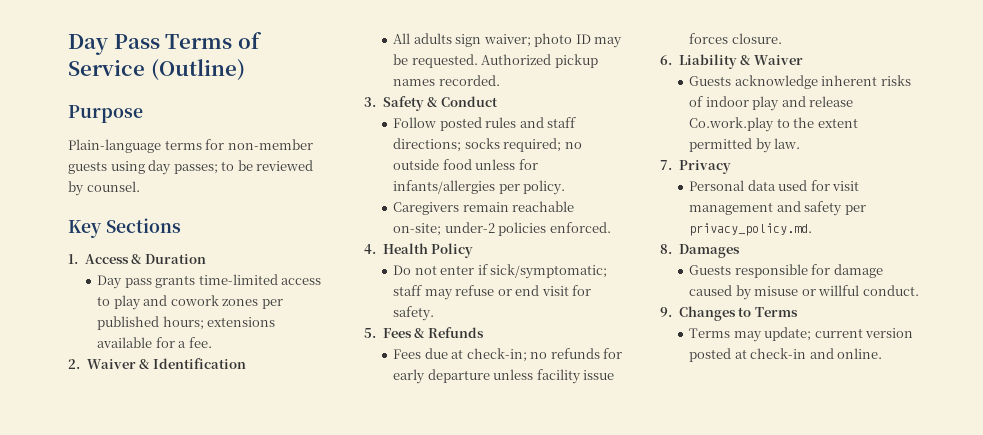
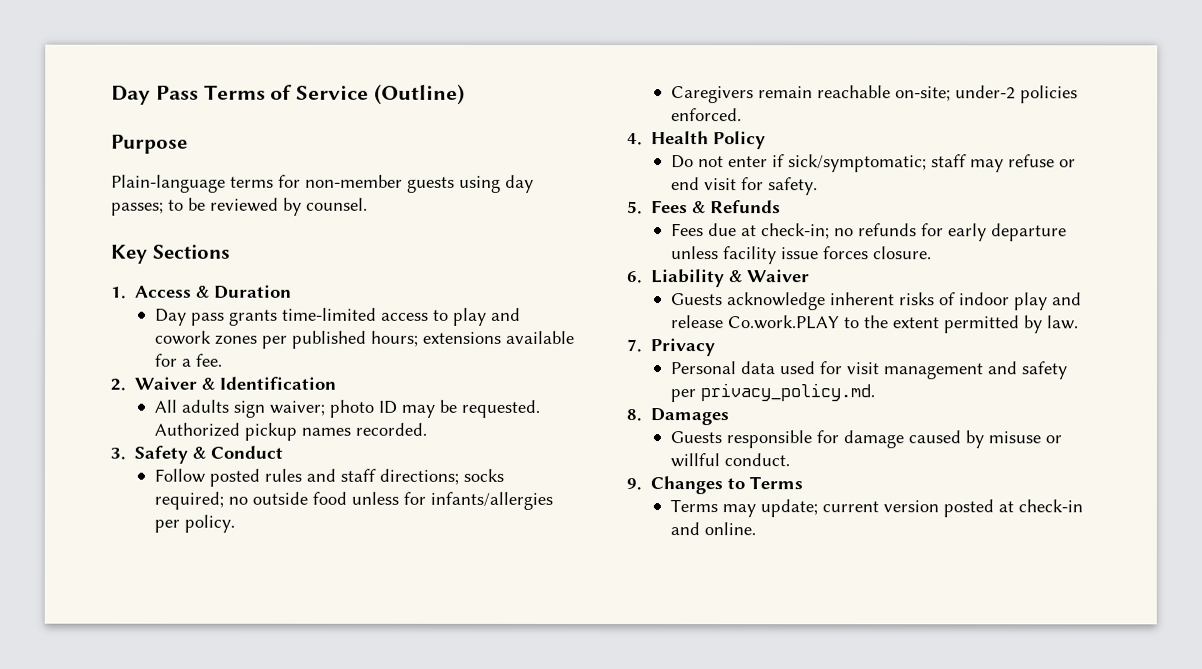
[689,117,775,132] Co.work.play -> [727,315,840,330] Co.work.PLAY

